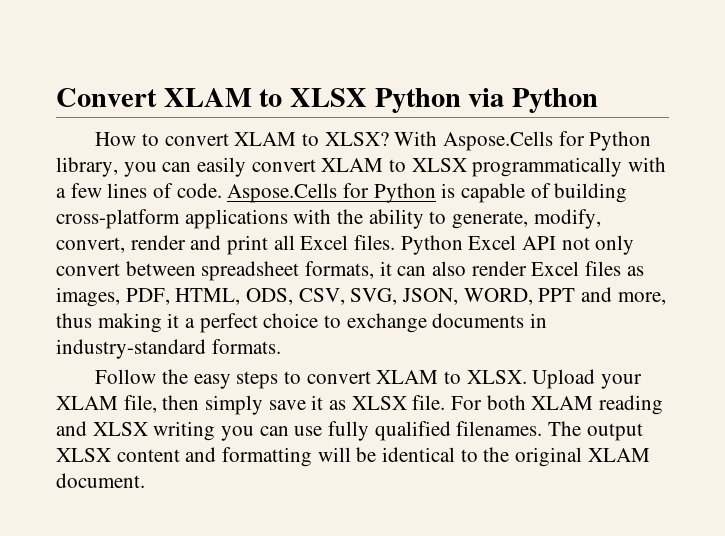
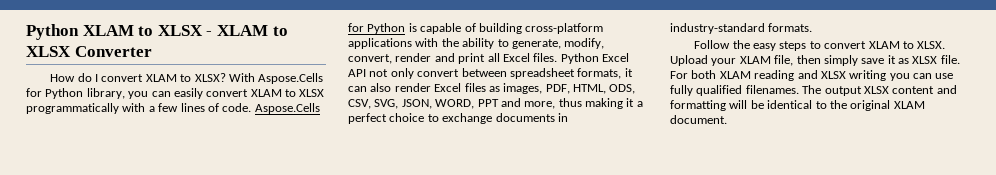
[56,88,599,113] Convert XLAM to XLSX Python via Python -> [26,24,288,40] [26,46,152,57] Python XLAM to XLSX - XLAM to XLSX Converter
[141,133,159,146] to -> [77,73,99,82] do I

